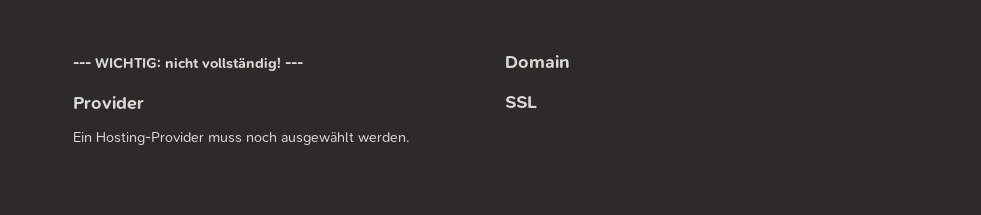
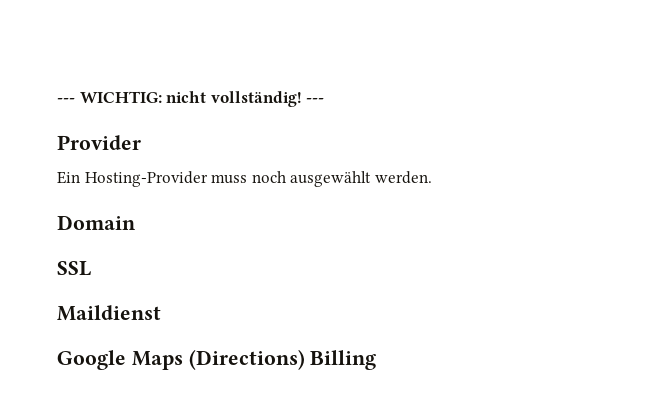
(537, 102) none -> [57,305,161,321] [57,349,377,370] // Maildienst // Google Maps (Directions) Billing

